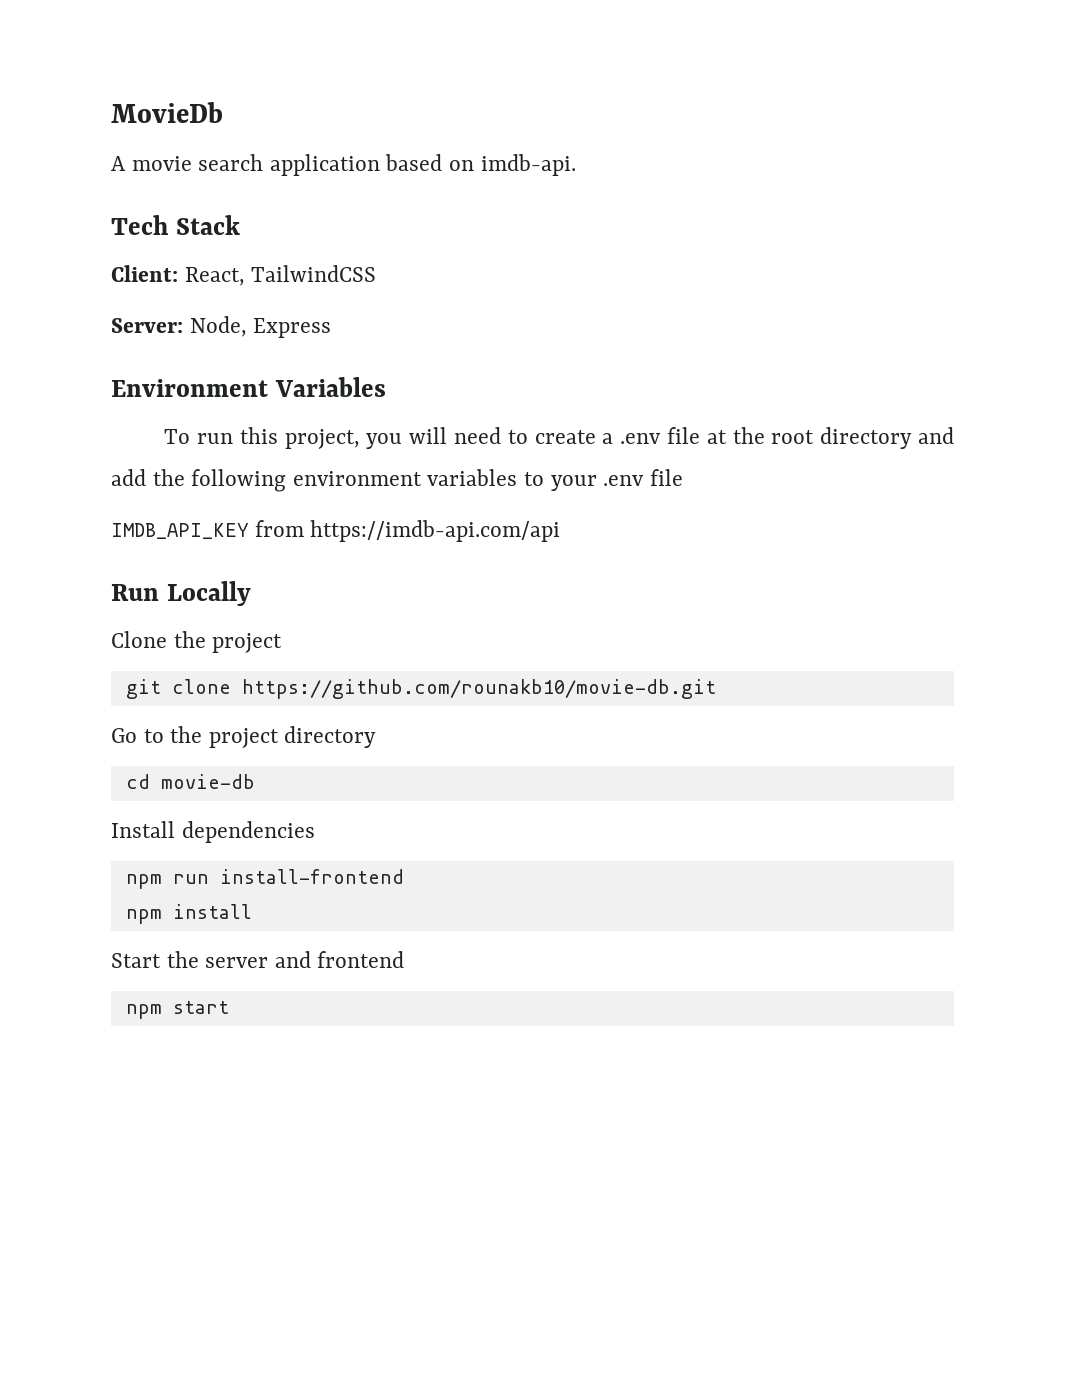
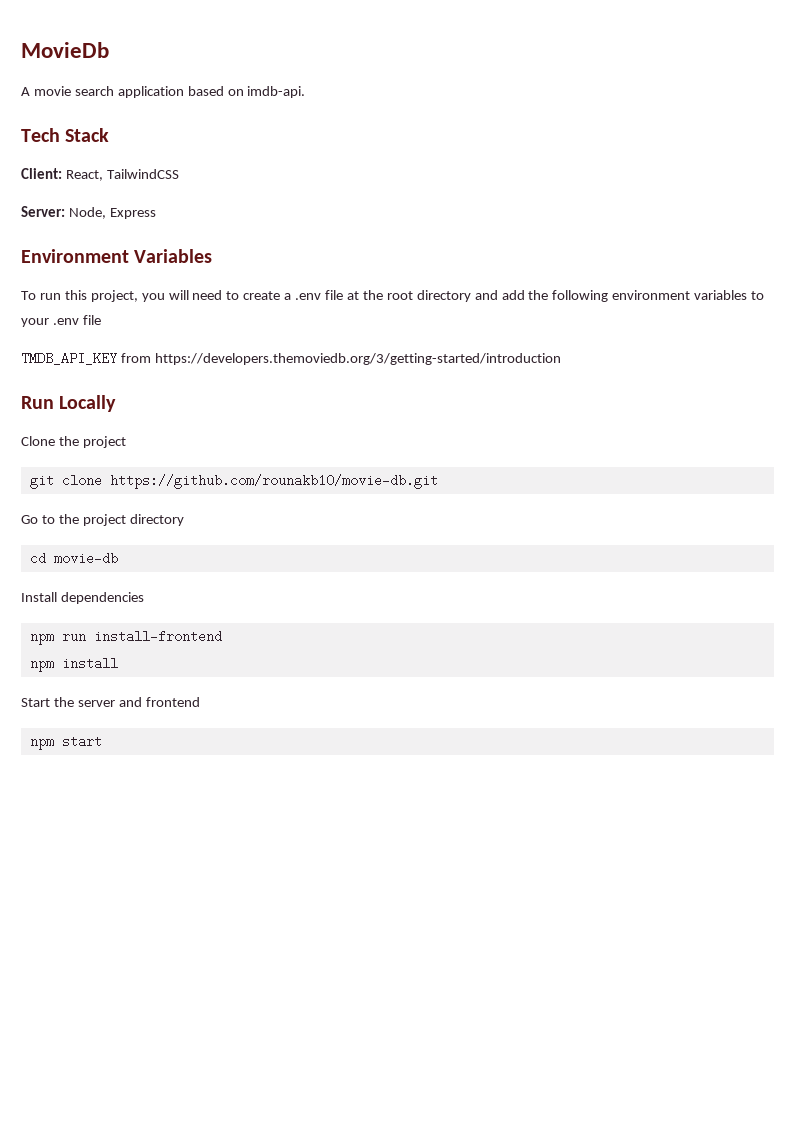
[111,520,561,542] IMDB_API_KEY from https://imdb-api.com/api -> [21,352,561,365] TMDB_API_KEY from https://developers.themoviedb.org/3/getting-started/introduction

